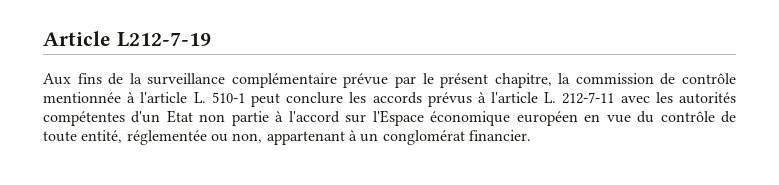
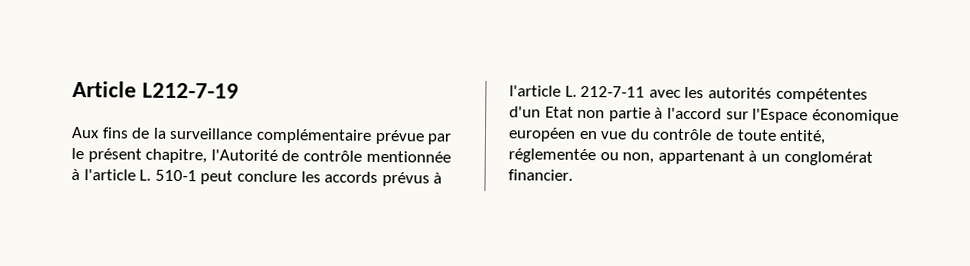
[558,73,654,84] la commission -> [210,149,278,161] l'Autorité

